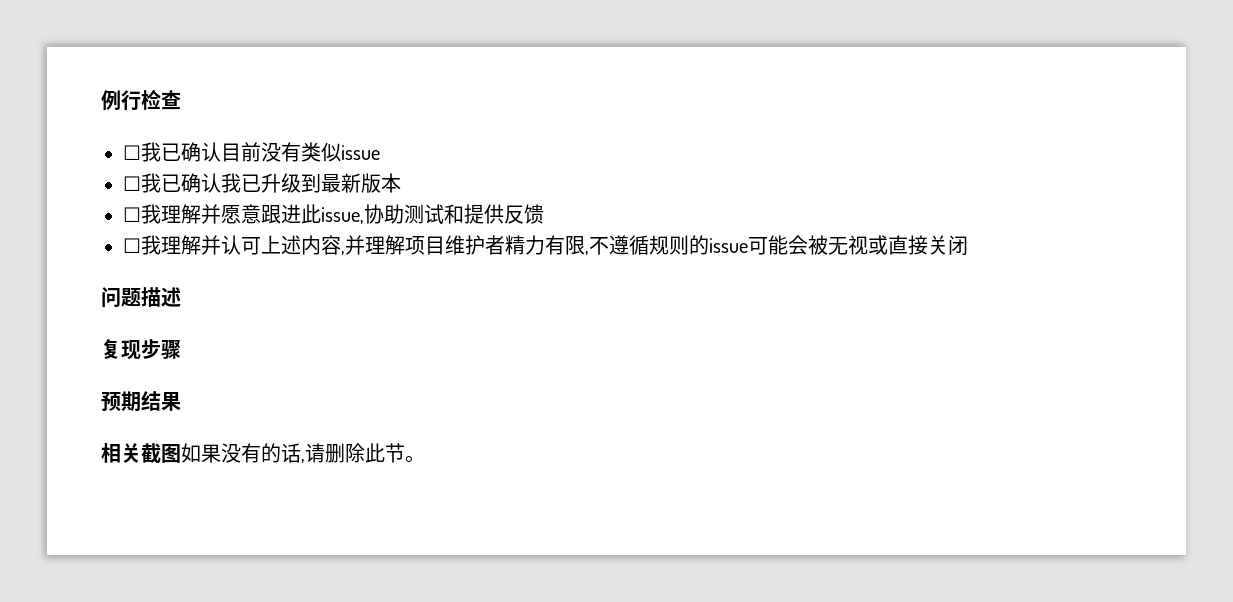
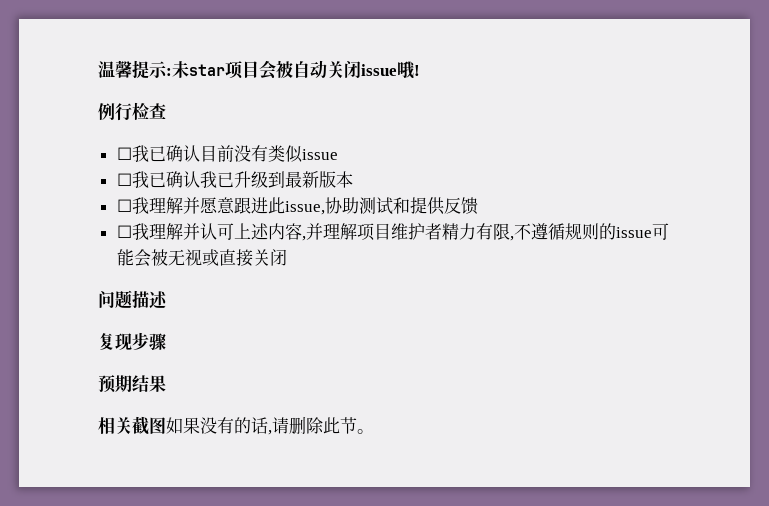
(101, 100) none -> [98,60,420,80] 温馨提示:未star项目会被自动关闭issue哦! //

